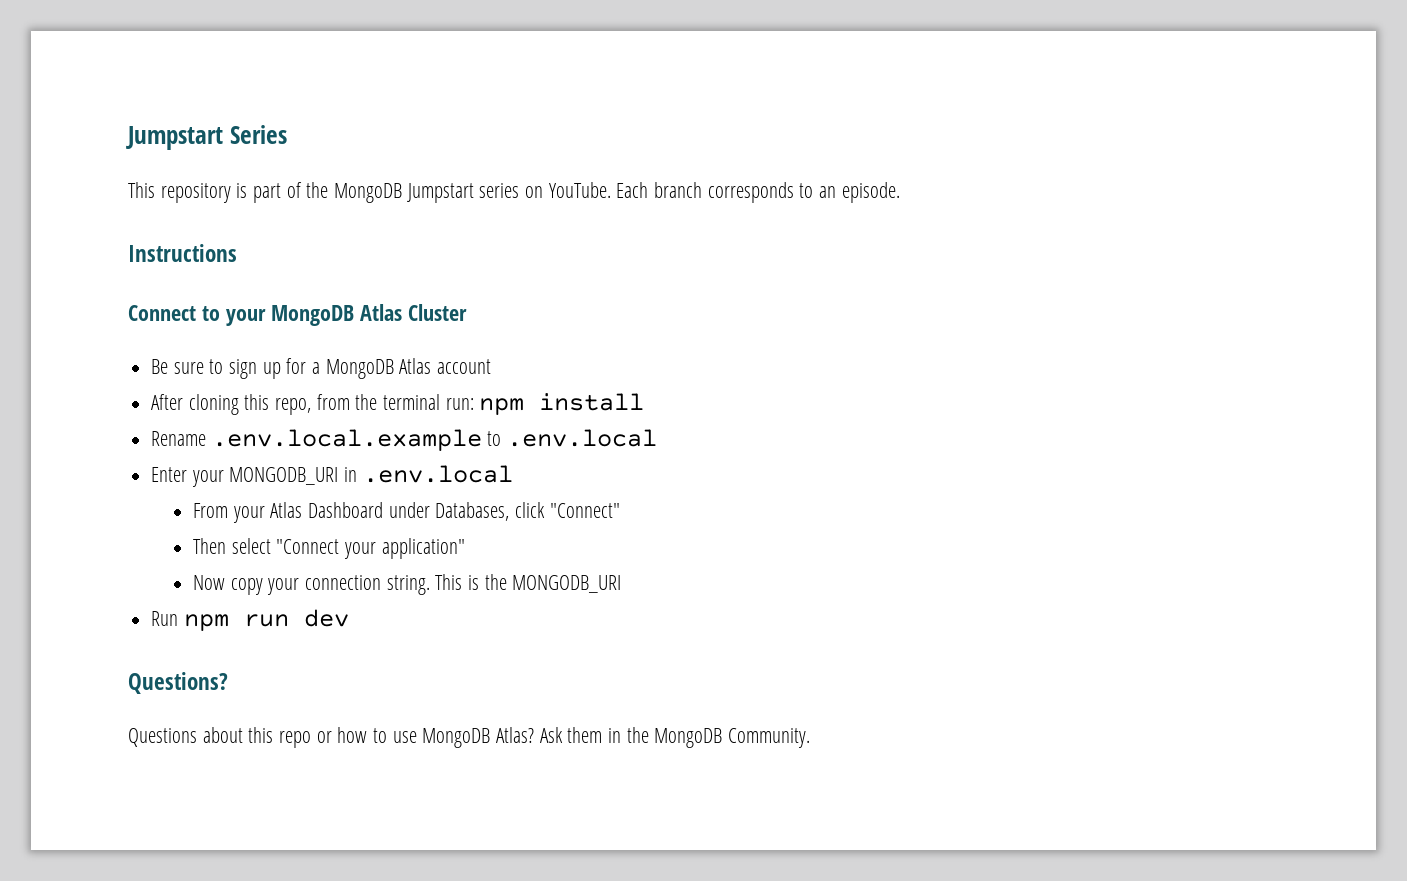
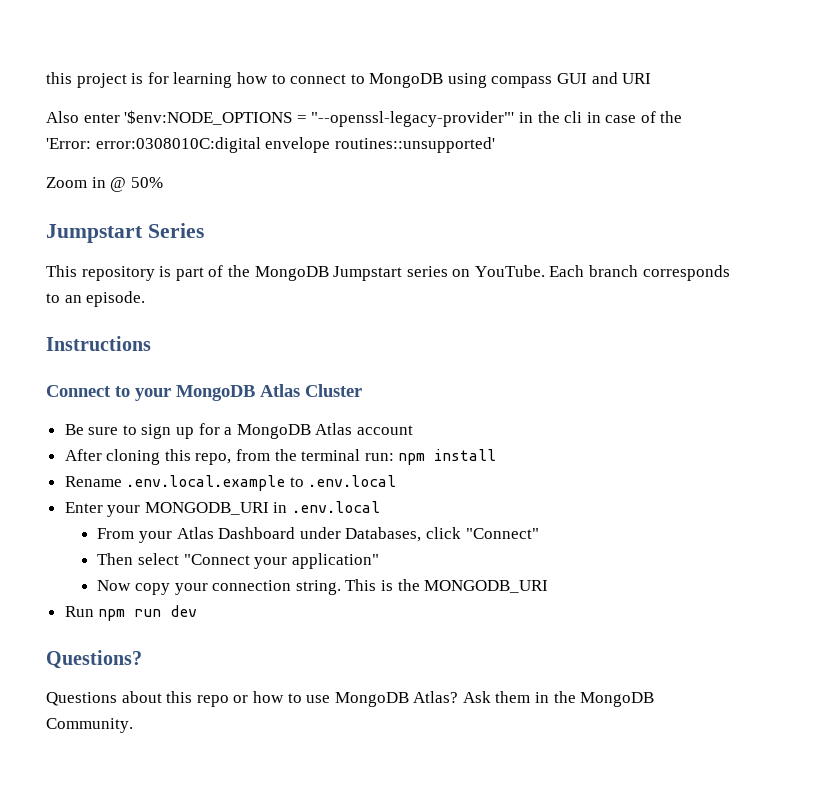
(126, 138) none -> [46,72,652,88] [46,110,683,127] [46,137,495,153] [46,177,163,192] this project is for learning how to connect to MongoDB using compass GUI and URI // Also enter '$env:NODE_OPTIONS = "--openssl-legacy-provider"' in the cli in case of the 'Error: error:0308010C:digital envelope routines::unsupported' // Zoom in @ 50% //

